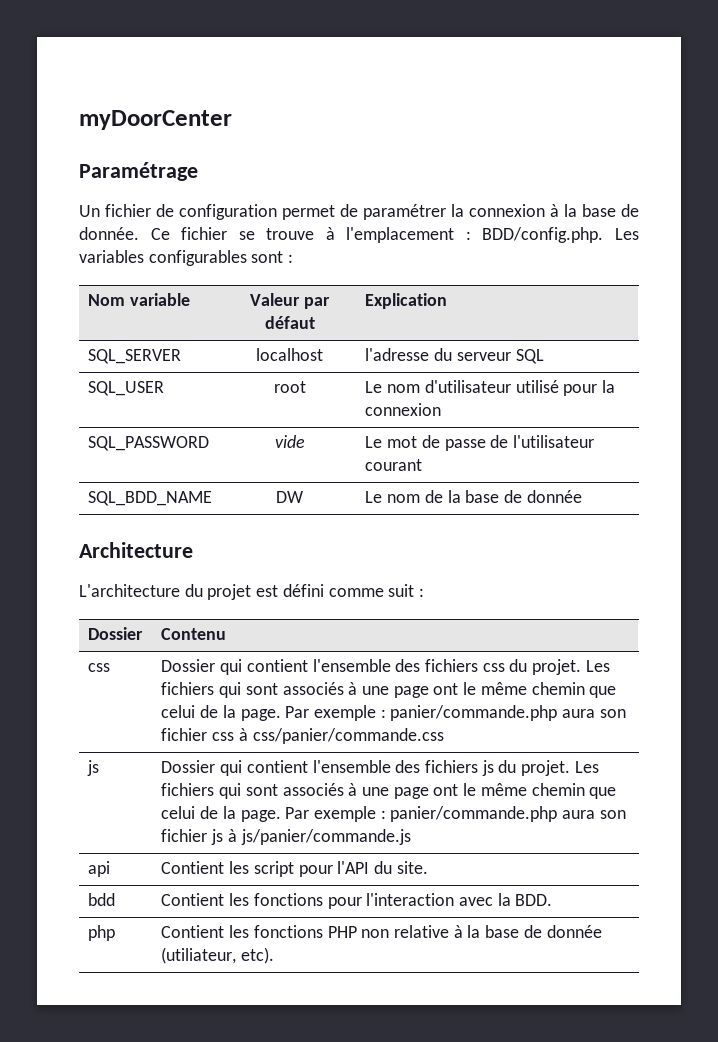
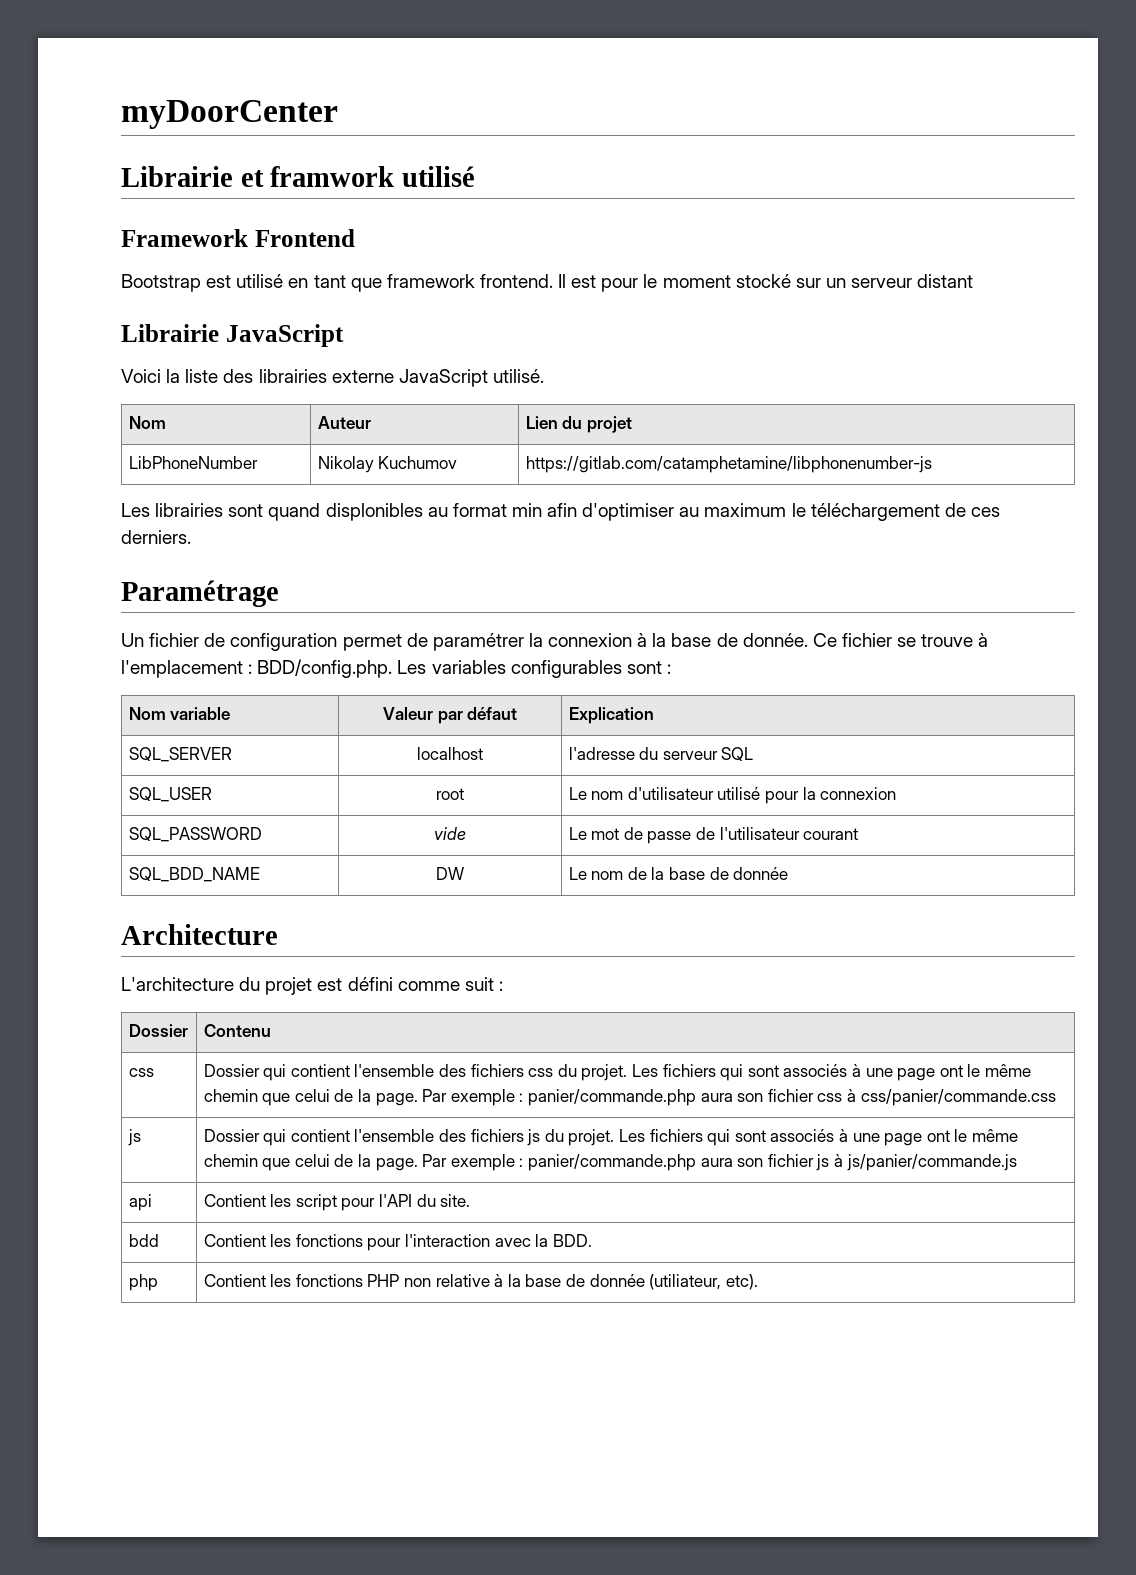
(232, 120) none -> [121,166,476,187] [121,229,355,247] [121,274,974,292] [121,324,344,347] [121,369,544,387] [128,416,166,429] [317,416,371,429] [525,416,632,433] [128,456,258,469] [317,456,458,473] [525,456,932,473] [121,503,1000,521] [121,530,191,544] // Librairie et framwork utilisé // Framework Frontend // Bootstrap est utilisé en tant que framework frontend. Il est pour le moment stocké sur un serveur distant // Librairie JavaScript // Voici la liste des librairies externe JavaScript utilisé. // Nom | Auteur | Lien du projet // LibPhoneNumber | Nikolay Kuchumov | https://gitlab.com/catamphetamine/libphonenumber-js // Les librairies sont quand displonibles au format min afin d'optimiser au maximum le téléchargement de ces derniers.

